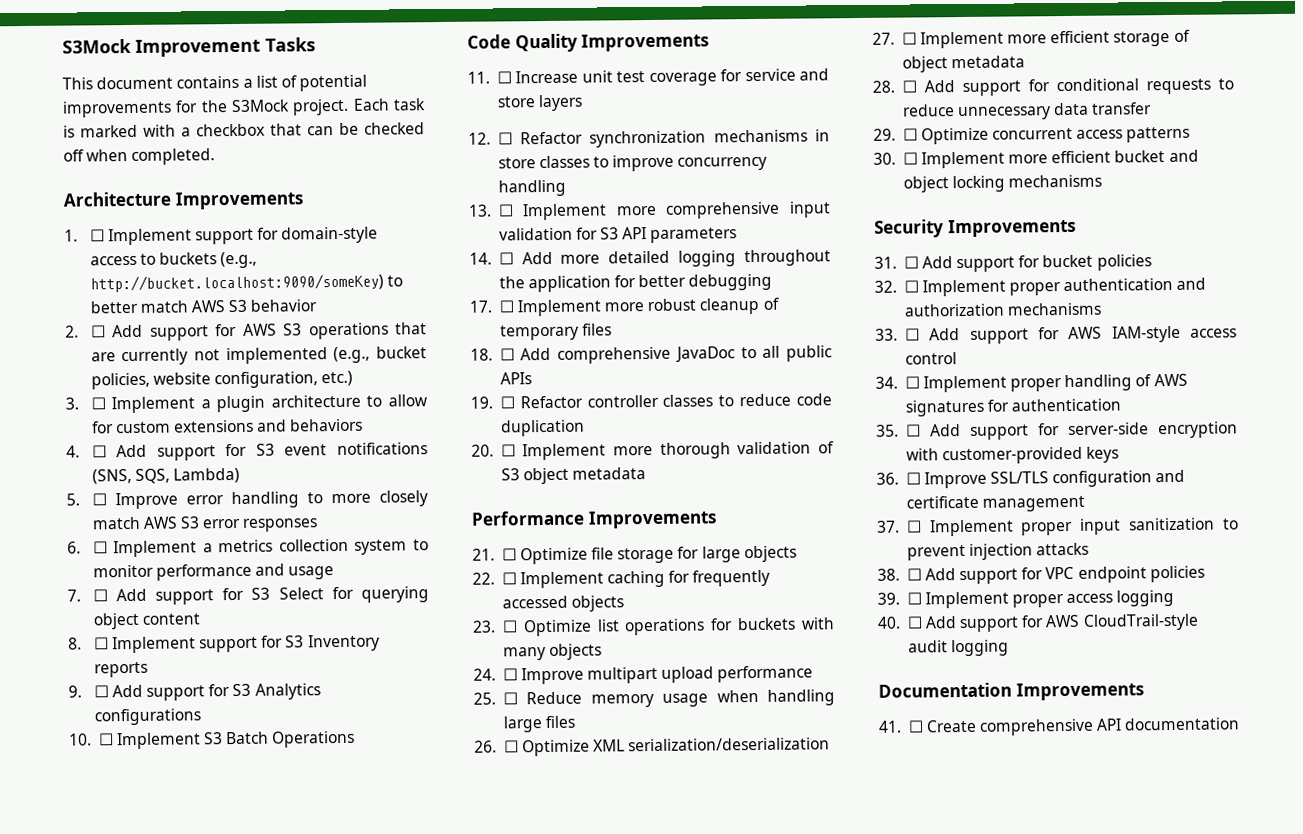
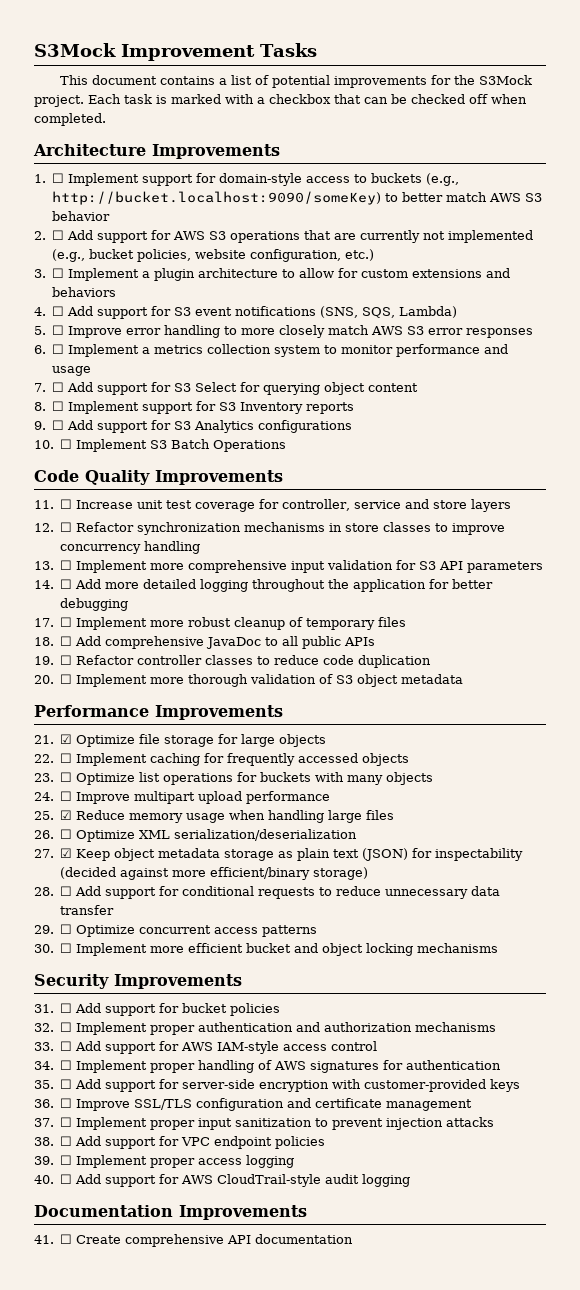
(743, 75) none -> [282,499,351,511] controller,
[501,548,517,561] ☐ -> [60,734,73,744] ☑
[502,692,518,705] ☐ -> [60,810,73,820] ☑
[901,29,1190,49] [901,55,1025,73] ☐ Implement more efficient storage of object metadata -> [60,848,524,861] [60,867,369,880] ☑ Keep object metadata storage as plain text (JSON) for inspectability (decided against more efficient/binary storage)

